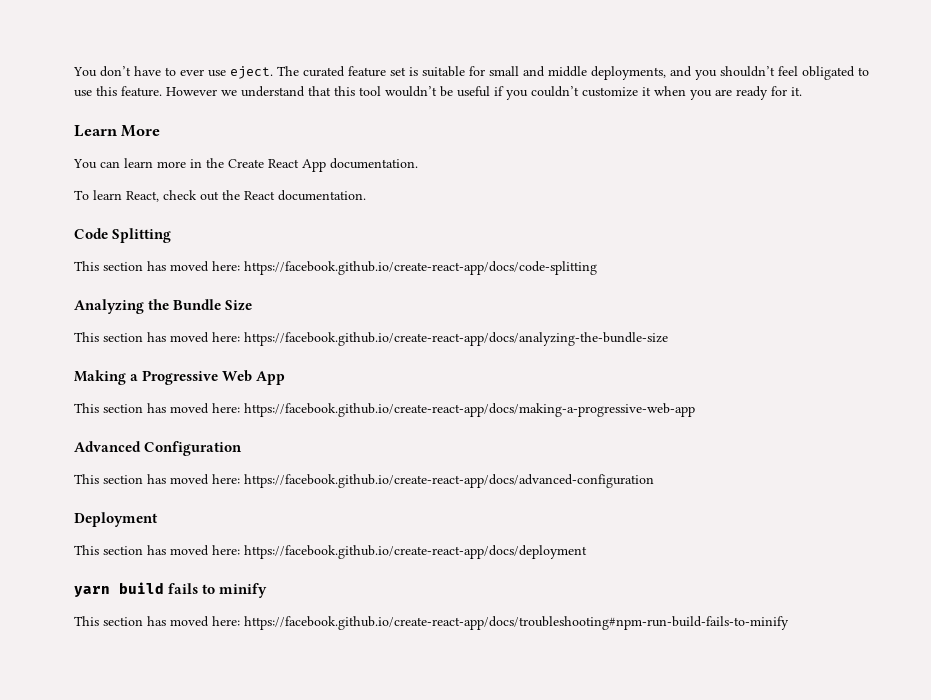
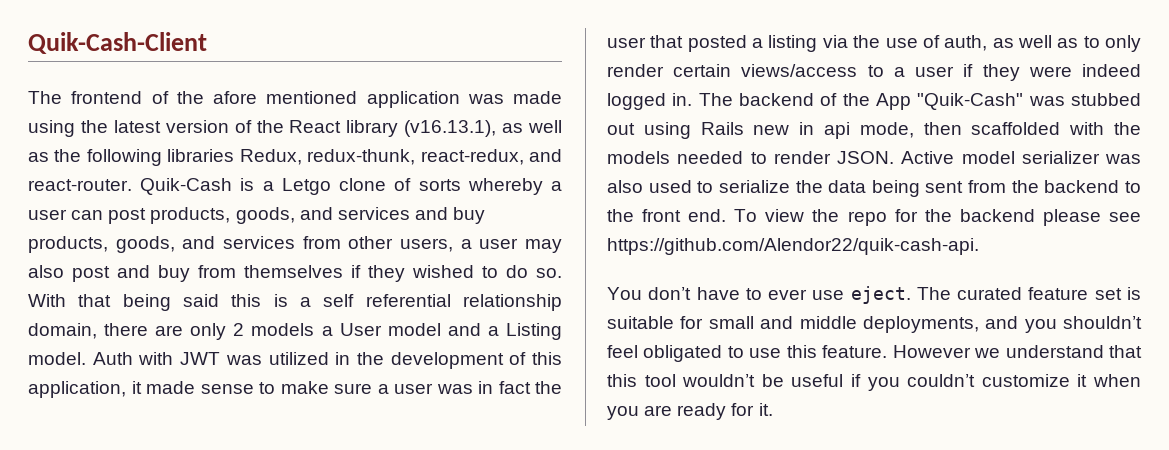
(73, 72) none -> [28,32,207,54] [28,91,562,108] [28,120,562,137] [28,149,563,166] [28,178,562,195] [28,207,486,224] [28,236,563,253] [28,265,562,282] [28,294,562,311] [28,323,562,340] [28,352,562,369] [28,381,562,398] [607,35,1141,52] [607,64,1141,81] [607,93,1141,110] [607,122,1141,139] [607,151,1141,164] [607,180,1141,197] [607,209,1141,226] [607,238,979,255] Quik-Cash-Client // The frontend of the afore mentioned application was made using the latest version of the React library (v16.13.1), as well as the following libraries Redux, redux-thunk, react-redux, and react-router. Quik-Cash is a Letgo clone of sorts whereby a user can post products, goods, and services and buy products, goods, and services from other users, a user may also post and buy from themselves if they wished to do so. With that being said this is a self referential relationship domain, there are only 2 models a User model and a Listing model. Auth with JWT was utilized in the development of this application, it made sense to make sure a user was in fact the user that posted a listing via the use of auth, as well as to only render certain views/access to a user if they were indeed logged in. The backend of the App "Quik-Cash" was stubbed out using Rails new in api mode, then scaffolded with the models needed to render JSON. Active model serializer was also used to serialize the data being sent from the backend to the front end. To view the repo for the backend please see https://github.com/Alendor22/quik-cash-api. //
[74,125,161,137] [73,158,418,172] [74,190,366,202] [74,228,172,243] [74,261,597,275] [74,299,253,314] [74,332,668,346] [74,370,286,385] [74,403,695,417] [74,441,243,456] [74,474,654,488] [74,512,158,527] [74,545,587,559] [74,582,268,598] [74,616,789,630] // Learn More // You can learn more in the Create React App documentation. // To learn React, check out the React documentation. // Code Splitting // This section has moved here: https://facebook.github.io/create-react-app/docs/code-splitting // Analyzing the Bundle Size // This section has moved here: https://facebook.github.io/create-react-app/docs/analyzing-the-bundle-size // Making a Progressive Web App // This section has moved here: https://facebook.github.io/create-react-app/docs/making-a-progressive-web-app // Advanced Configuration // This section has moved here: https://facebook.github.io/create-react-app/docs/advanced-configuration // Deployment // This section has moved here: https://facebook.github.io/create-react-app/docs/deployment // yarn build fails to minify // This section has moved here: https://facebook.github.io/create-react-app/docs/troubleshooting#npm-run-build-fails-to-minify -> (773, 409) none

